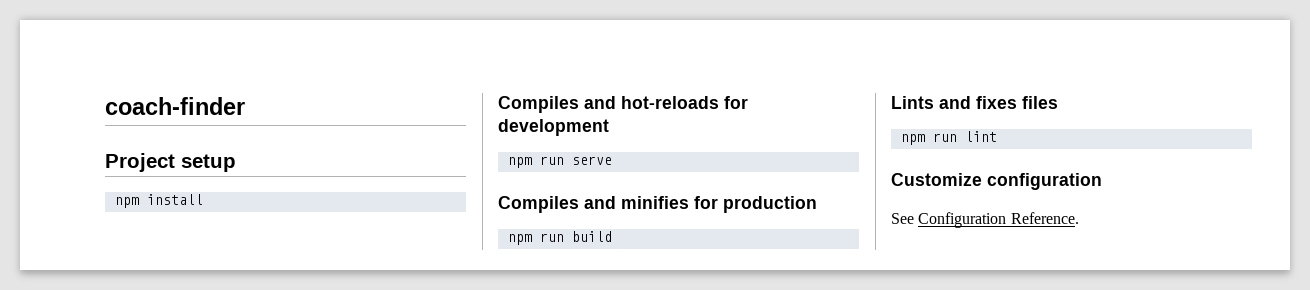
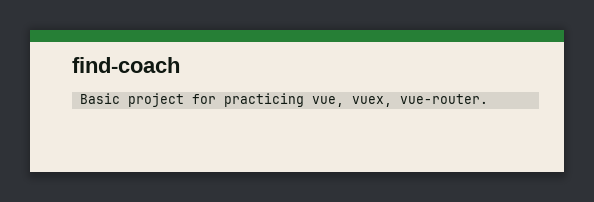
[105,97,245,115] [105,153,236,172] [114,194,203,208] [498,96,748,113] [498,119,609,136] [507,156,612,168] [498,196,817,213] [507,231,612,245] [891,96,1058,109] [900,131,997,145] [891,173,1102,190] [891,212,1079,228] coach-finder // Project setup // npm install // Compiles and hot-reloads for development // npm run serve // Compiles and minifies for production // npm run build // Lints and fixes files // npm run lint // Customize configuration // See Configuration Reference. -> [72,57,180,73] [80,93,489,107] find-coach // Basic project for practicing vue, vuex, vue-router.

